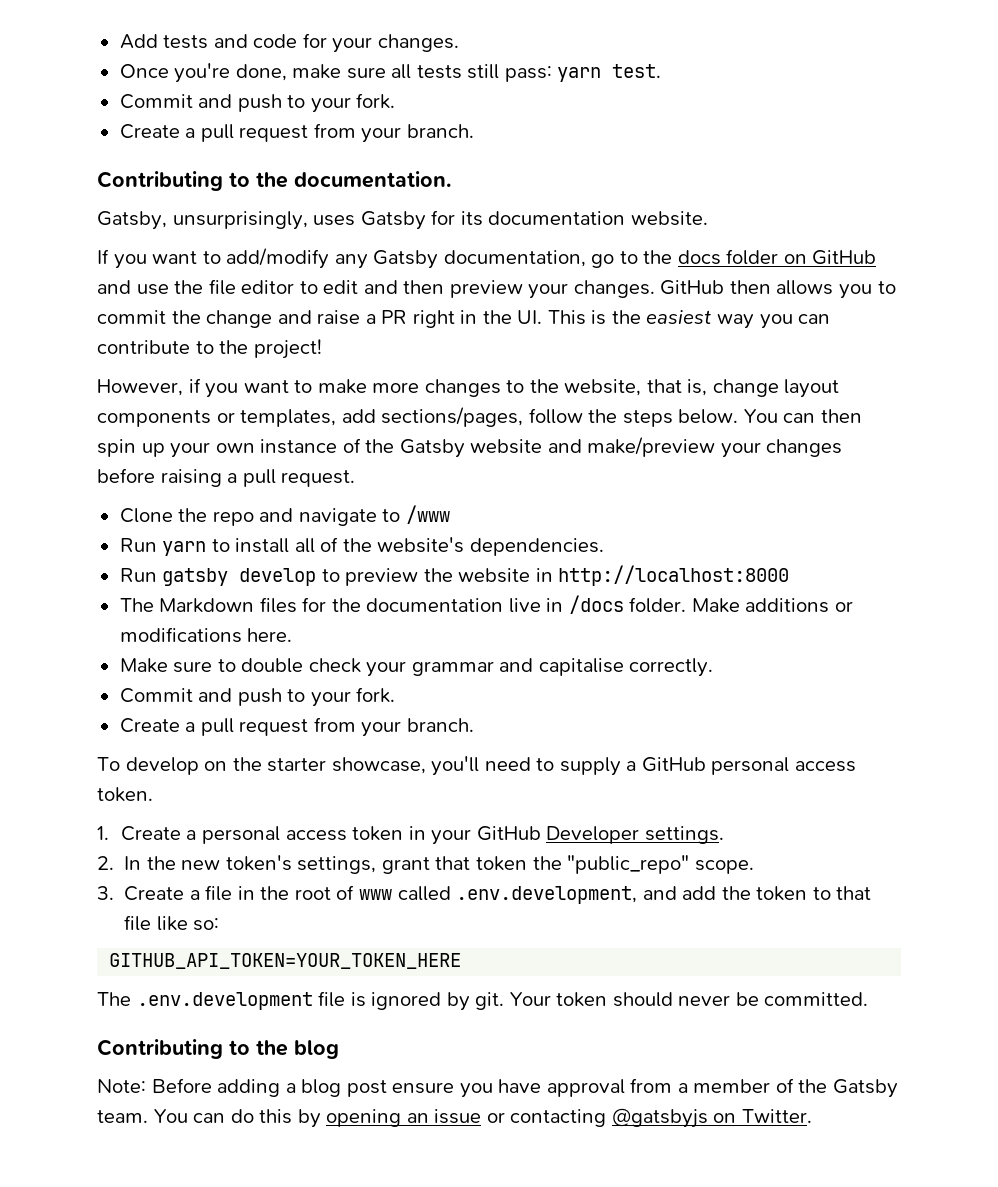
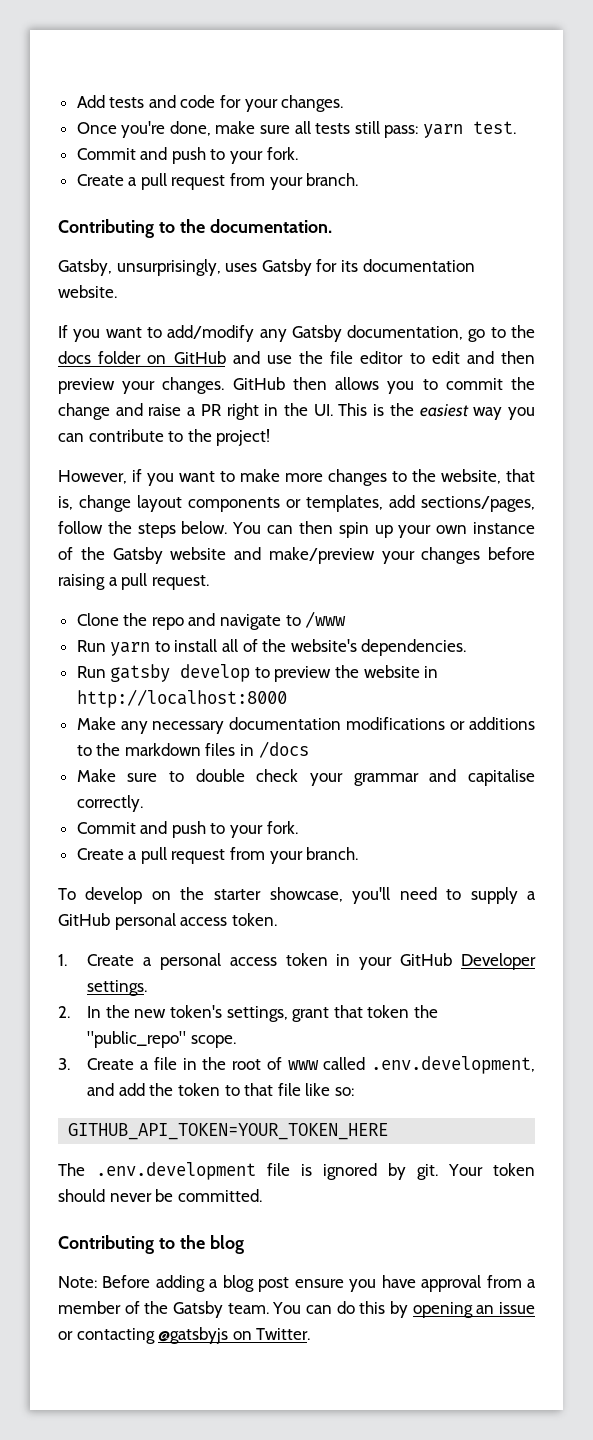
[119,595,853,614] [119,627,293,643] The Markdown files for the documentation live in /docs folder. Make additions or modifications here. -> [76,717,535,734] [76,741,309,758] Make any necessary documentation modifications or additions to the markdown files in /docs

